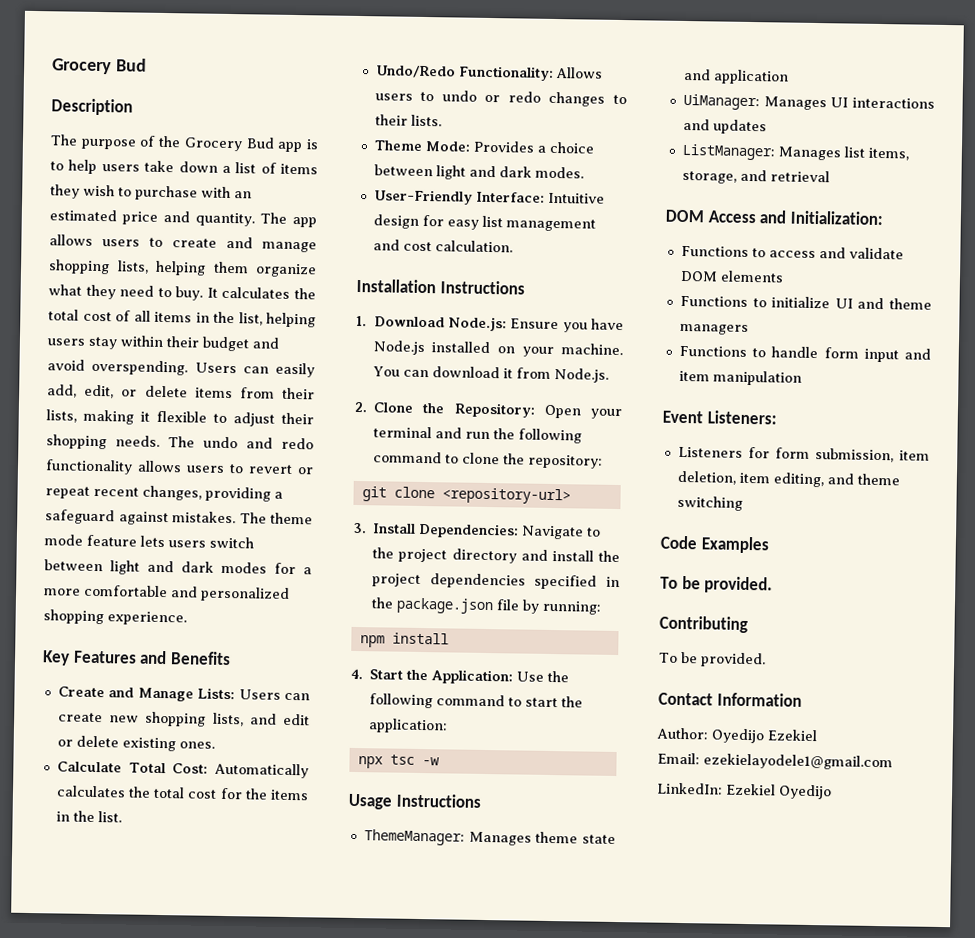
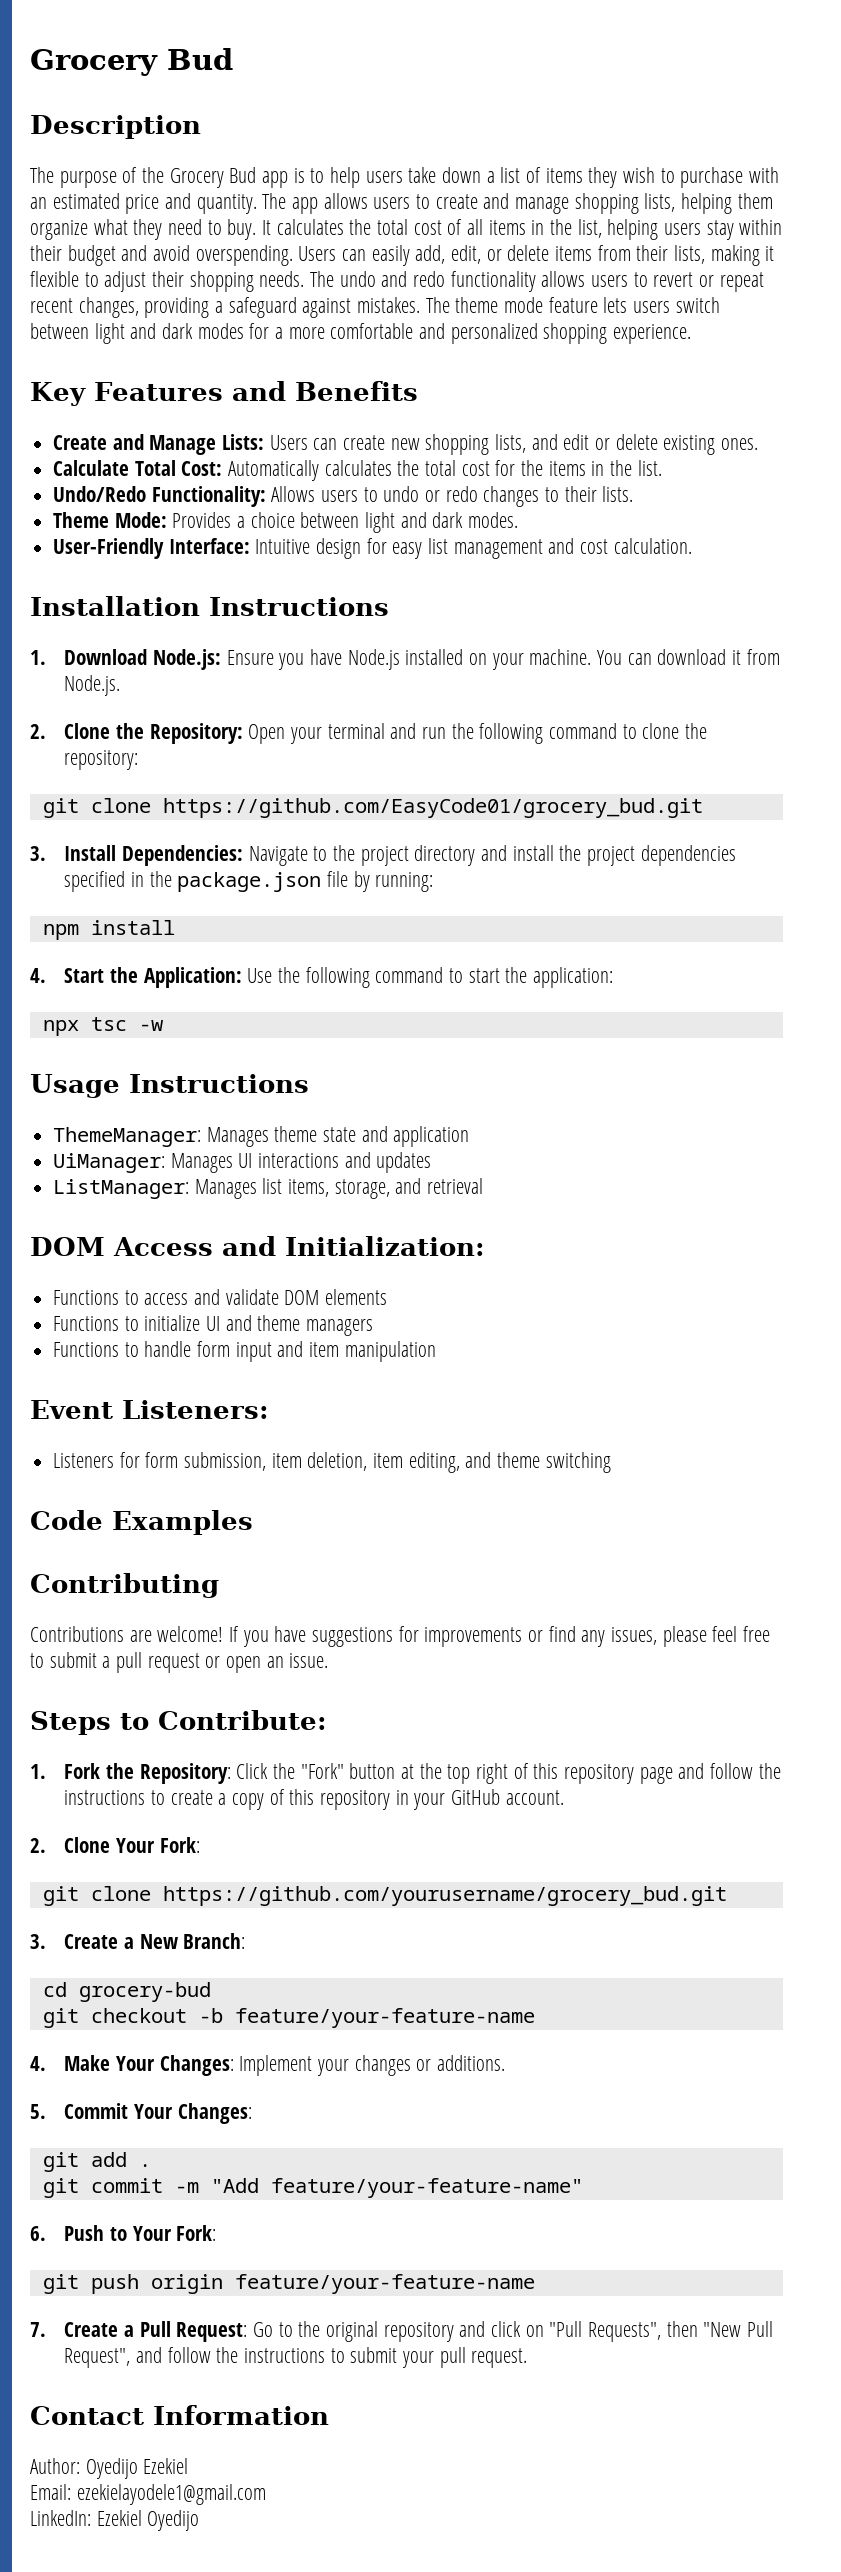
[441,487,571,505] <repository-url> -> [162,798,703,818] https://github.com/EasyCode01/grocery_bud.git
[660,575,774,594] [659,615,748,634] [659,651,766,668] To be provided. // Contributing // To be provided. -> [30,1573,219,1598] [30,1626,771,1647] [30,1652,329,1673] [30,1710,327,1735] [30,1763,781,1784] [64,1789,564,1810] [30,1837,200,1853] [42,1886,727,1906] [30,1933,246,1949] [42,1982,211,2002] [42,2008,535,2028] [30,2055,506,2076] [30,2103,252,2124] [42,2152,151,2172] [42,2178,583,2198] [30,2225,217,2241] [42,2274,535,2294] [30,2321,774,2342] [64,2347,528,2368] Contributing // Contributions are welcome! If you have suggestions for improvements or find any issues, please feel free to submit a pull request or open an issue. // Steps to Contribute: // 1. Fork the Repository: Click the "Fork" button at the top right of this repository page and follow the instructions to create a copy of this repository in your GitHub account. // 2. Clone Your Fork: // git clone https://github.com/yourusername/grocery_bud.git // 3. Create a New Branch: // cd grocery-bud // git checkout -b feature/your-feature-name // 4. Make Your Changes: Implement your changes or additions. // 5. Commit Your Changes: // git add . // git commit -m "Add feature/your-feature-name" // 6. Push to Your Fork: // git push origin feature/your-feature-name // 7. Create a Pull Request: Go to the original repository and click on "Pull Requests", then "New Pull Request", and follow the instructions to submit your pull request.

